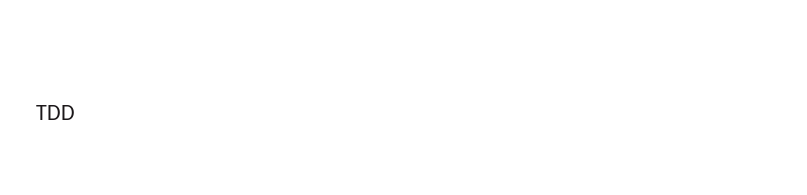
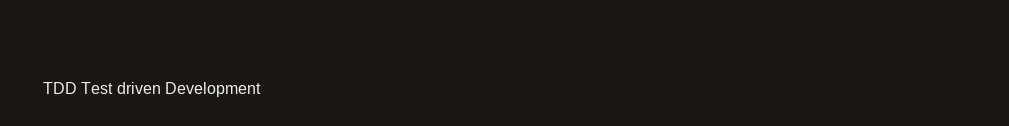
(75, 112) none -> [81,82,261,97] Test driven Development

